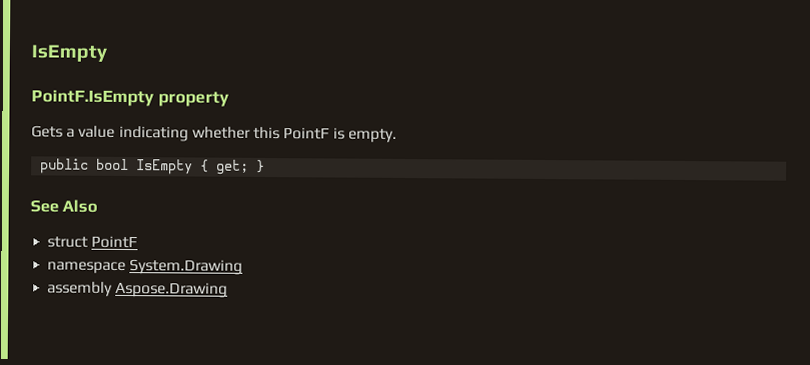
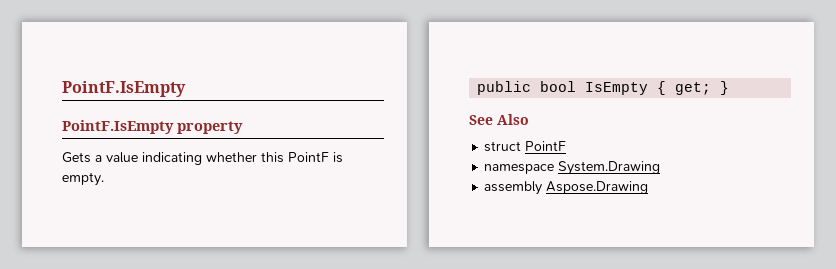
[31,44,107,62] IsEmpty -> [62,81,186,97] PointF.IsEmpty

